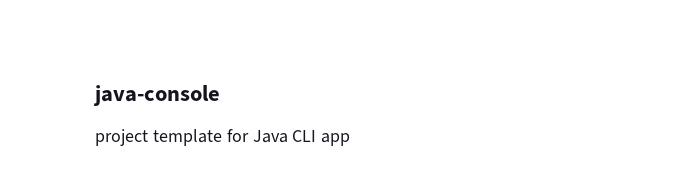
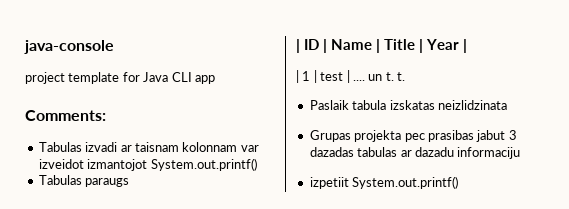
(351, 139) none -> [25,110,106,121] [38,142,259,152] [38,158,257,171] [38,175,130,187] [296,39,467,53] [296,70,405,83] [309,100,507,110] [309,130,517,142] [309,147,521,159] [309,176,459,189] // Comments: // Tabulas izvadi ar taisnam kolonnam var izveidot izmantojot System.out.printf() // Tabulas paraugs // | ID | Name | Title | Year | // | 1 | test | .... un t. t. // Paslaik tabula izskatas neizlidzinata // Grupas projekta pec prasibas jabut 3 dazadas tabulas ar dazadu informaciju // izpetiit System.out.printf()

